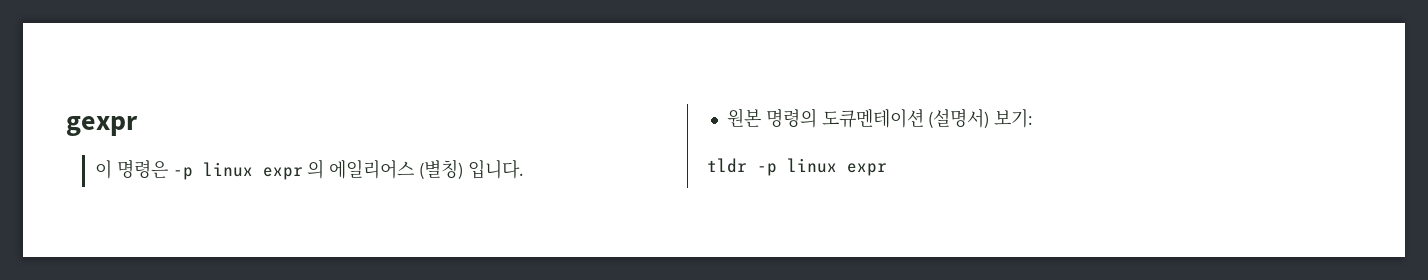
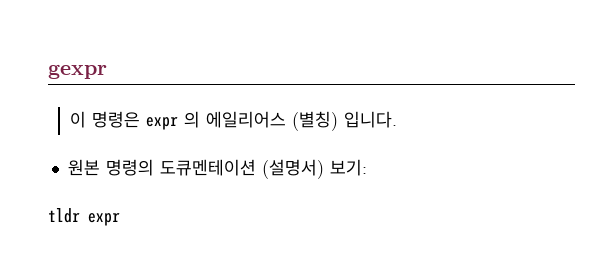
[172,162,253,180] -p linux -> (141, 119) none
[757,158,837,176] -p linux -> (80, 215) none

